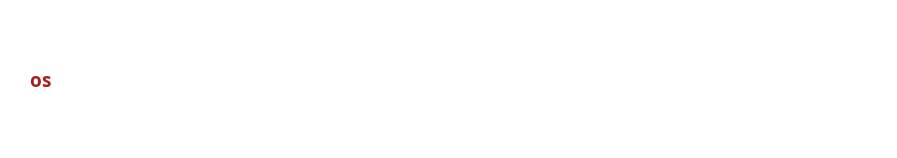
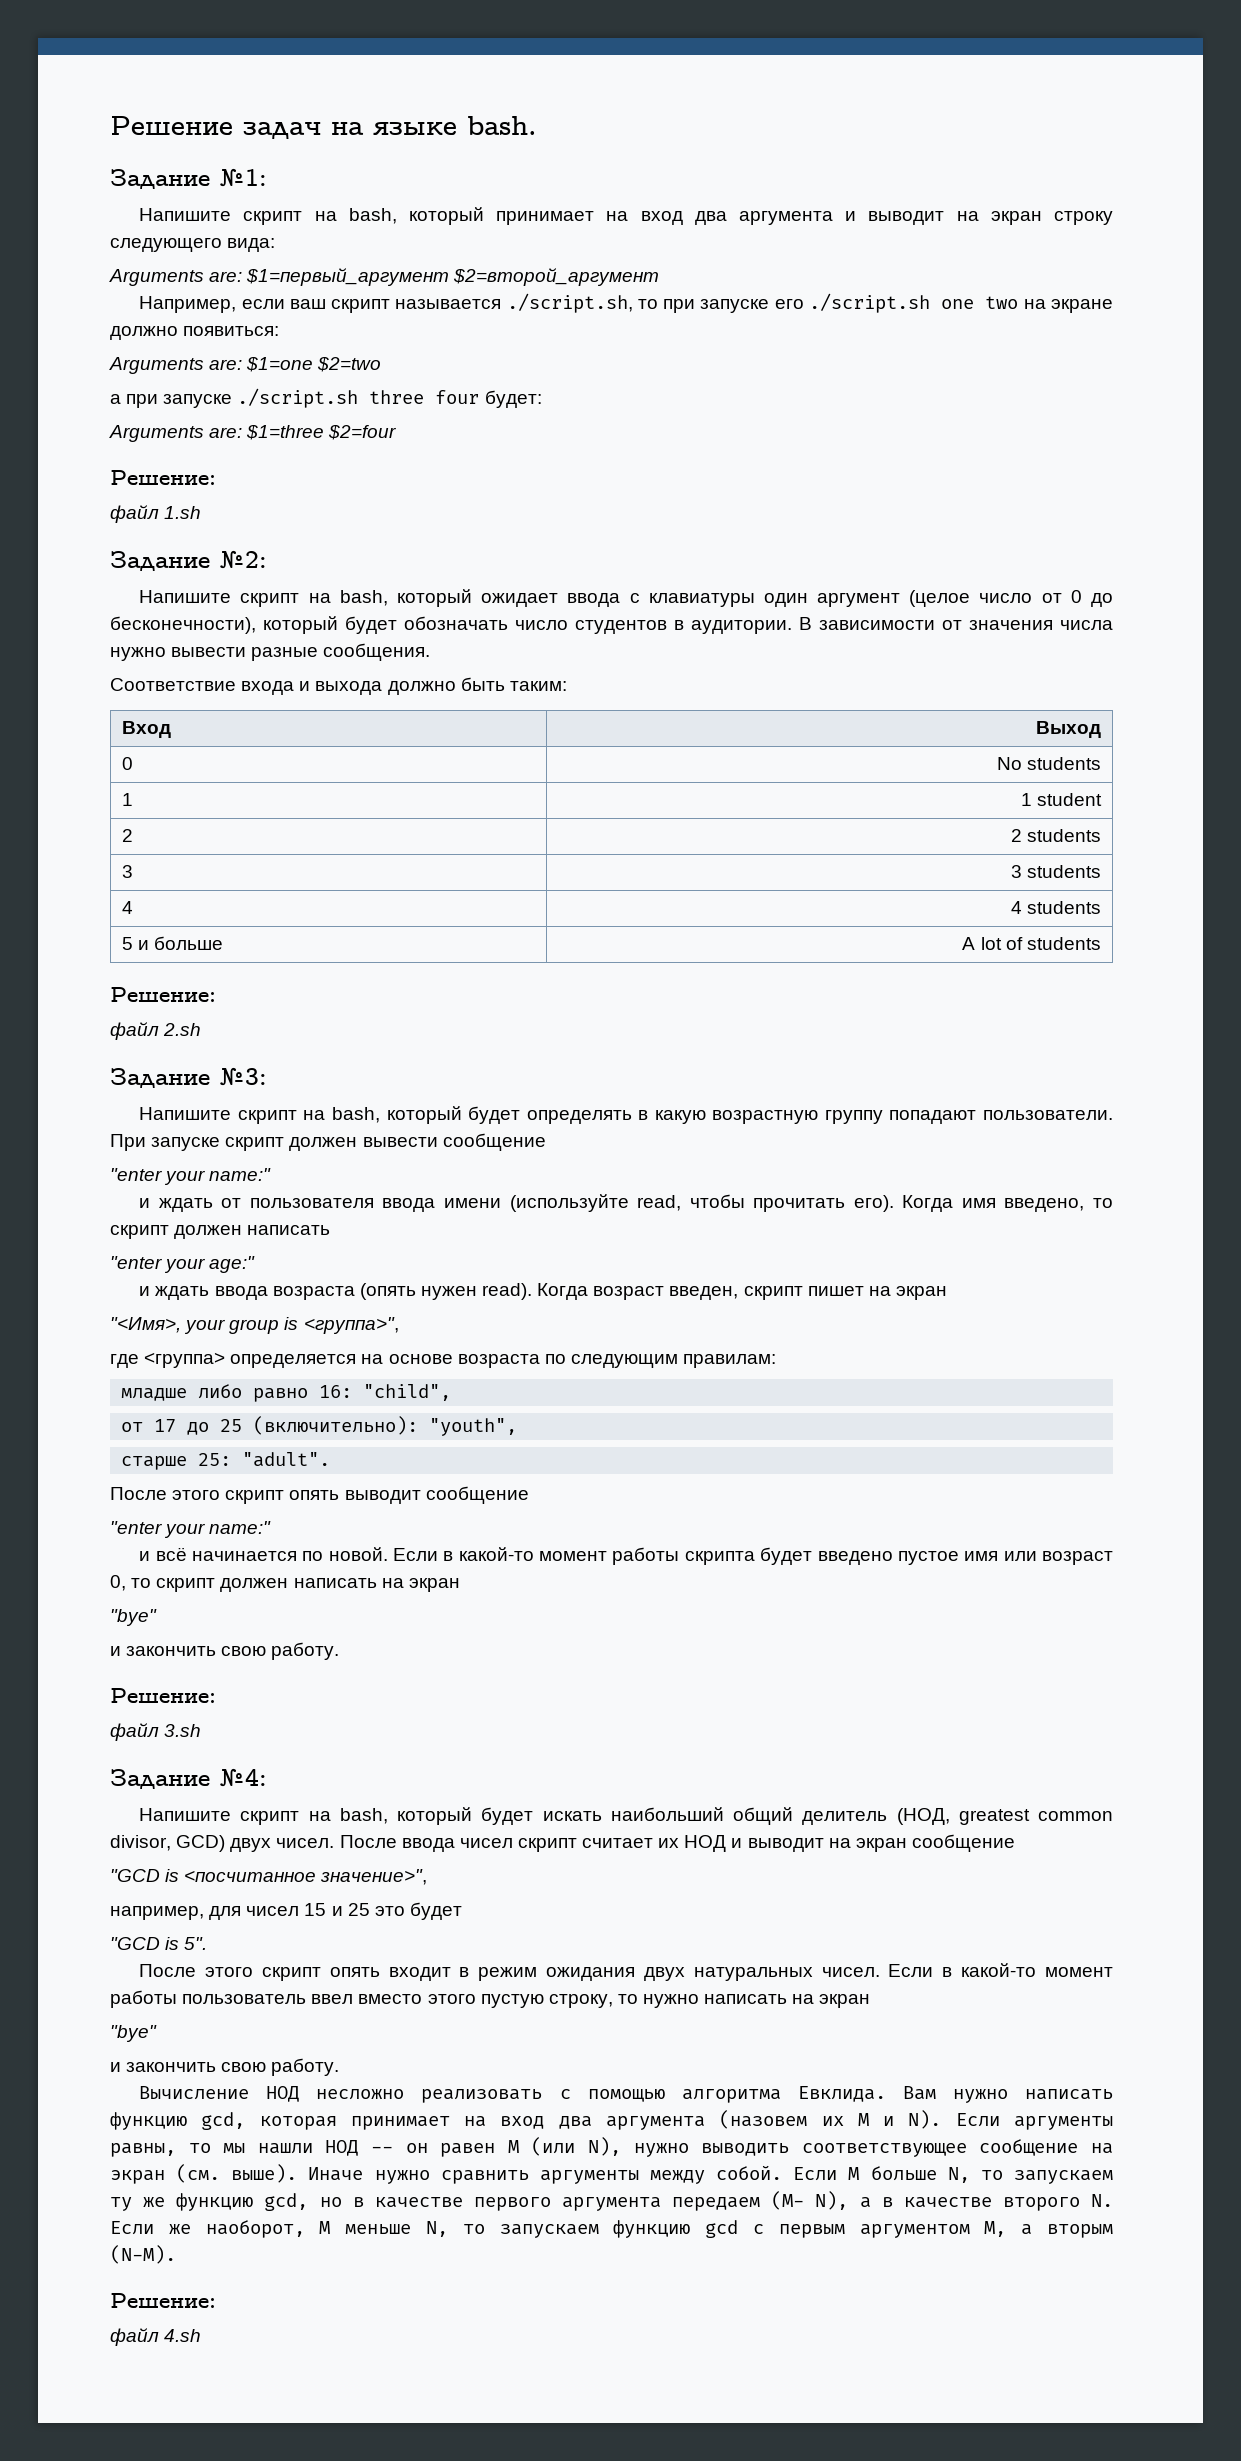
[30,76,51,87] os -> [110,116,537,139] [110,168,267,189] [139,207,1113,225] [110,238,276,252] [109,268,660,286] [139,293,1113,313] [110,326,280,340] [109,357,382,374] [110,388,542,408] [109,425,397,442] [110,470,216,485] [110,505,202,523] [110,550,267,571] [139,589,1113,607] [110,616,1113,634] [110,643,431,661] [110,677,567,695] [122,721,172,738] [1035,721,1101,738] [122,757,134,770] [996,757,1101,770] [122,793,134,806] [1020,793,1102,806] [122,829,134,842] [1010,829,1101,842] [122,865,134,878] [1010,865,1101,878] [122,901,134,914] [1010,901,1101,914] [122,936,224,950] [962,937,1101,950] [110,987,216,1002] [110,1022,202,1040] [110,1067,267,1088] [139,1106,1113,1124] [110,1133,546,1151] [110,1168,272,1185] [139,1194,1114,1212] [110,1225,331,1239] [110,1256,256,1273] [139,1283,947,1300] [110,1317,399,1334] [110,1352,777,1368] [121,1384,452,1402] [121,1416,518,1436] [121,1452,331,1470] [110,1486,529,1504] [110,1521,272,1538] [139,1547,1113,1565] [110,1575,460,1592] [110,1609,157,1626] [110,1642,340,1660] [110,1688,216,1703] [110,1723,202,1741] [110,1768,267,1789] [139,1807,1114,1825] [110,1834,1015,1852] [110,1869,428,1885] [110,1902,462,1920] [110,1937,208,1950] [139,1963,1113,1981] [110,1990,871,2008] [110,2025,157,2042] [110,2058,340,2076] [139,2086,1114,2103] [110,2110,1114,2130] [110,2137,1114,2157] [110,2164,1113,2184] [110,2191,1113,2211] [110,2220,1113,2238] [110,2245,176,2264] [110,2293,216,2308] [110,2328,202,2346] Решение задач на языке bash. // Задание №1: // Напишите скрипт на bash, который принимает на вход два аргумента и выводит на экран строку следующего вида: // Arguments are: $1=первый_аргумент $2=второй_аргумент // Например, если ваш скрипт называется ./script.sh, то при запуске его ./script.sh one two на экране должно появиться: // Arguments are: $1=one $2=two // а при запуске ./script.sh three four будет: // Arguments are: $1=three $2=four // Решение: // файл 1.sh // Задание №2: // Напишите скрипт на bash, который ожидает ввода с клавиатуры один аргумент (целое число от 0 до бесконечности), который будет обозначать число студентов в аудитории. В зависимости от значения числа нужно вывести разные сообщения. // Соответствие входа и выхода должно быть таким: // Вход | Выход // 0 | No students // 1 | 1 student // 2 | 2 students // 3 | 3 students // 4 | 4 students // 5 и больше | A lot of students // Решение: // файл 2.sh // Задание №3: // Напишите скрипт на bash, который будет определять в какую возрастную группу попадают пользователи. При запуске скрипт должен вывести сообщение // "enter your name:" // и ждать от пользователя ввода имени (используйте read, чтобы прочитать его). Когда имя введено, то скрипт должен написать // "enter your age:" // и ждать ввода возраста (опять нужен read). Когда возраст введен, скрипт пишет на экран // "<Имя>, your group is <группа>", // где <группа> определяется на основе возраста по следующим правилам: // младше либо равно 16: "child", // от 17 до 25 (включительно): "youth", // старше 25: "adult". // После этого скрипт опять выводит сообщение // "enter your name:" // и всё начинается по новой. Если в какой-то момент работы скрипта будет введено пустое имя или возраст 0, то скрипт должен написать на экран // "bye" // и закончить свою работу. // Решение: // файл 3.sh // Задание №4: // Напишите скрипт на bash, который будет искать наибольший общий делитель (НОД, greatest common divisor, GCD) двух чисел. После ввода чисел скрипт считает их НОД и выводит на экран сообщение // "GCD is <посчитанное значение>", // например, для чисел 15 и 25 это будет // "GCD is 5". // После этого скрипт опять входит в режим ожидания двух натуральных чисел. Если в какой-то момент работы пользователь ввел вместо этого пустую строку, то нужно написать на экран // "bye" // и закончить свою работу. // Вычисление НОД несложно реализовать с помощью алгоритма Евклида. Вам нужно написать функцию gcd, которая принимает на вход два аргумента (назовем их M и N). Если аргументы равны, то мы нашли НОД -- он равен M (или N), нужно выводить соответствующее сообщение на экран (см. выше). Иначе нужно сравнить аргументы между собой. Если M больше N, то запускаем ту же функцию gcd, но в качестве первого аргумента передаем (M- N), а в качестве второго N. Если же наоборот, M меньше N, то запускаем функцию gcd с первым аргументом M, а вторым (N-M). // Решение: // файл 4.sh

